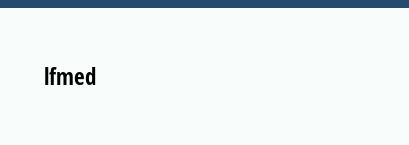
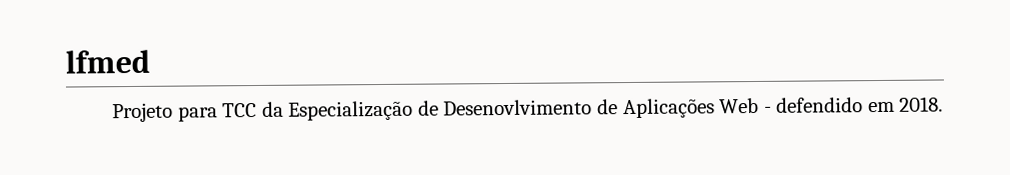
(96, 76) none -> [112,96,944,123] // Projeto para TCC da Especialização de Desenovlvimento de Aplicações Web - defendido em 2018.

